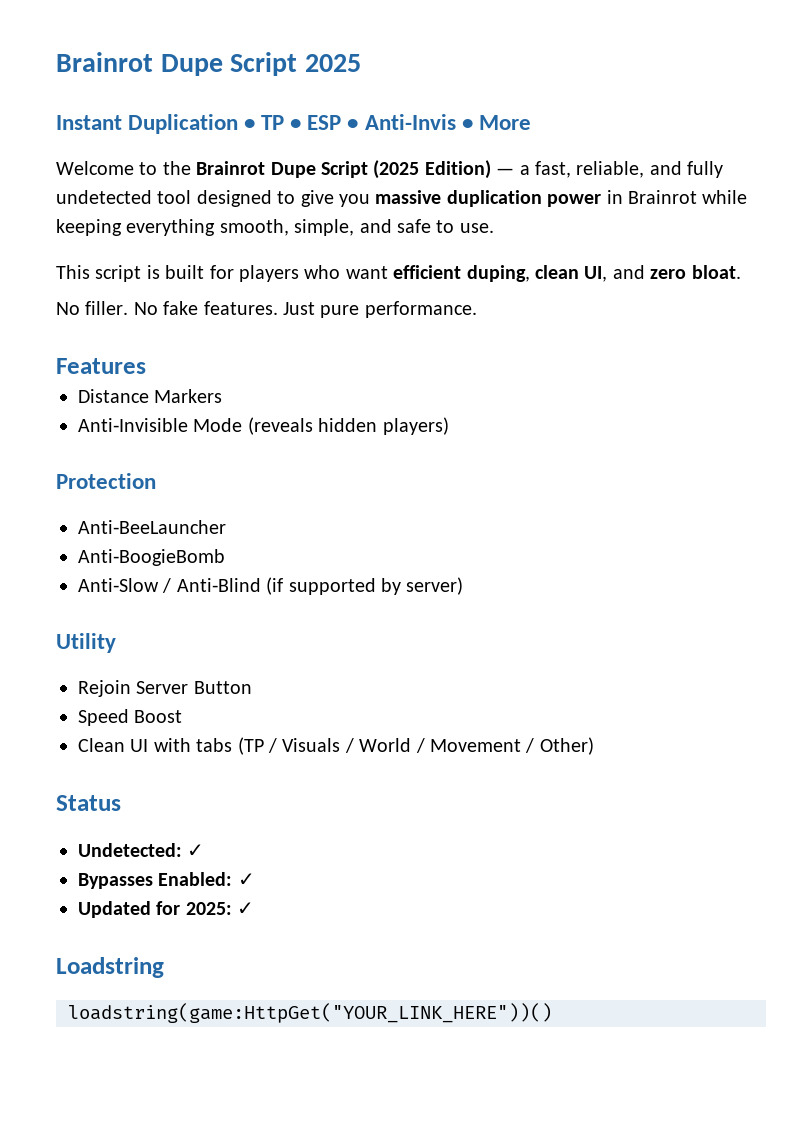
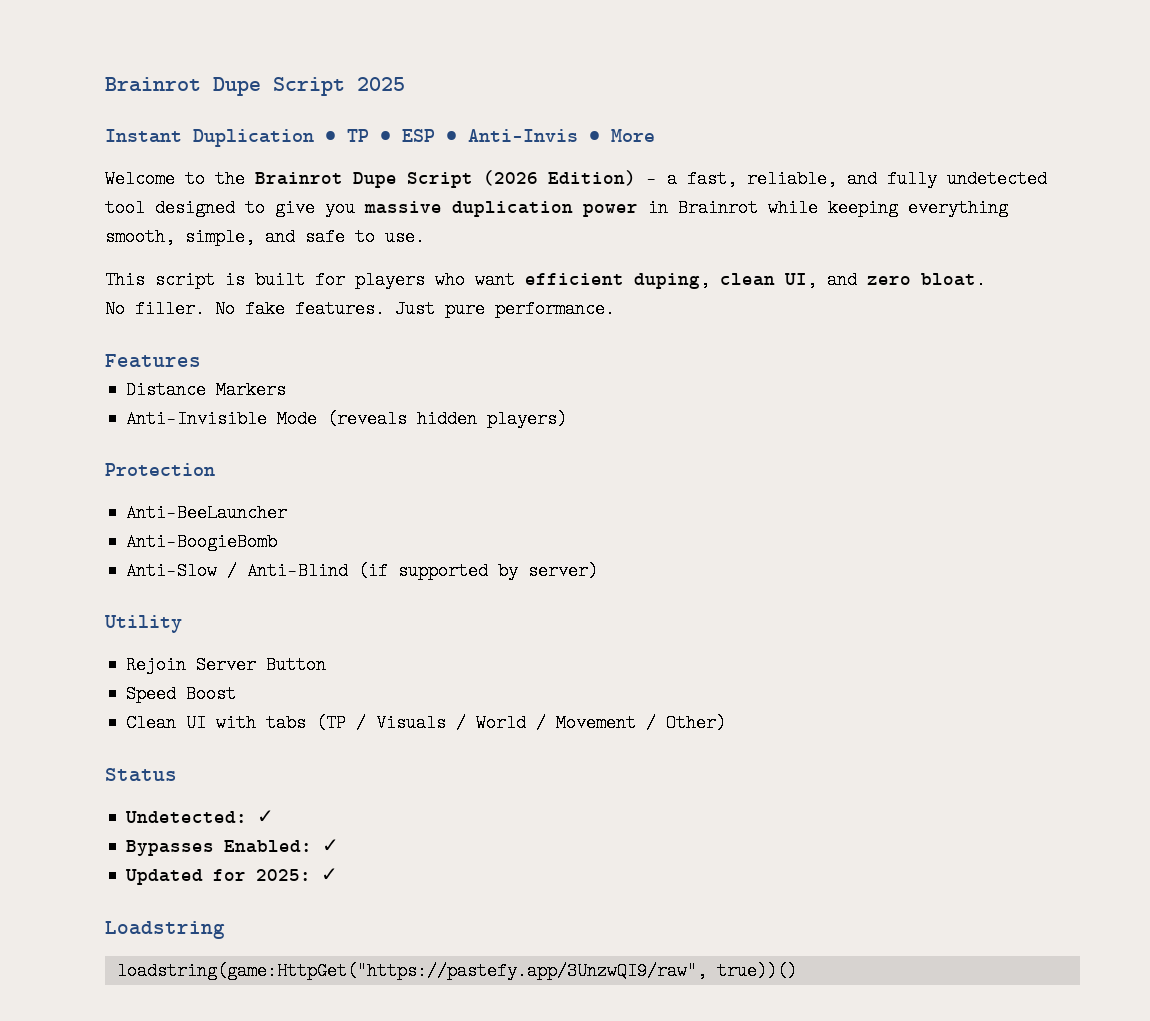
[373,160,420,179] (2025 -> [483,170,538,186] (2026
[68,1003,552,1023] loadstring(game:HttpGet("YOUR_LINK_HERE"))() -> [116,962,797,980] loadstring(game:HttpGet("https://pastefy.app/3UnzwQI9/raw", true))()

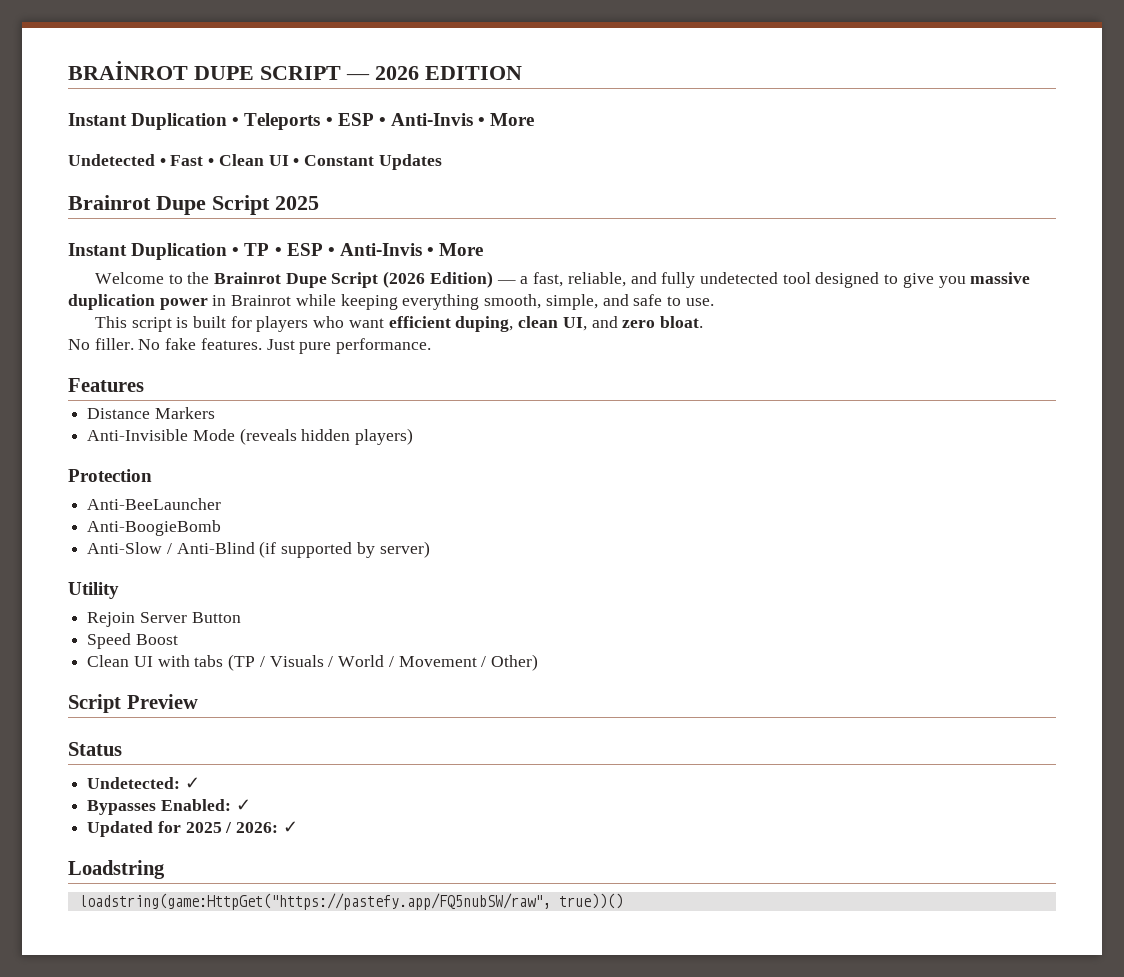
(105, 84) none -> [68,61,522,80] [68,113,535,130] [68,154,442,170] BRAİNROT DUPE SCRIPT — 2026 EDITION // Instant Duplication • Teleports • ESP • Anti‑Invis • More // Undetected • Fast • Clean UI • Constant Updates //
(727, 723) none -> [68,694,198,713] // Script Preview
[256,869,312,881] 2025: -> [185,822,279,833] 2025 / 2026:
[116,962,707,980] loadstring(game:HttpGet("https://pastefy.app/3UnzwQI9/raw", -> [78,893,551,910] loadstring(game:HttpGet("https://pastefy.app/FQ5nubSW/raw",

